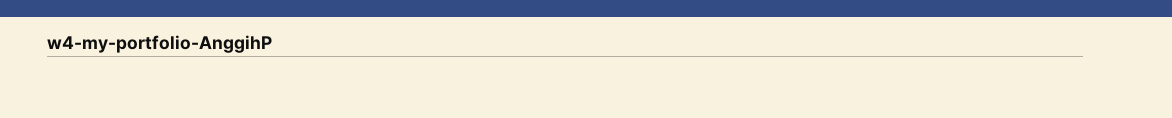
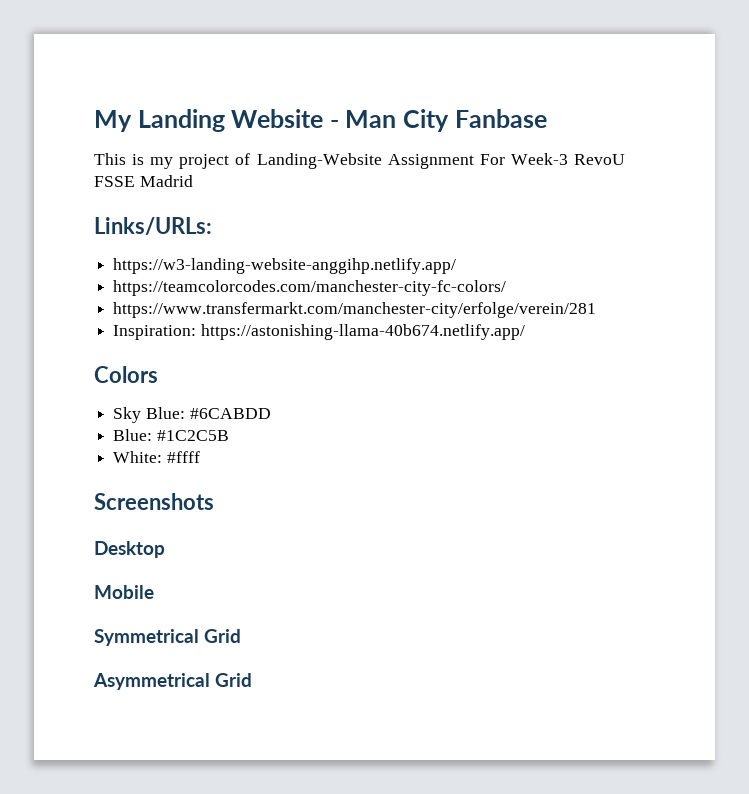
[47,35,272,53] w4-my-portfolio-AnggihP -> [94,109,547,132] [94,153,625,169] [94,175,193,187] [94,217,212,235] [113,258,457,274] [113,280,507,296] [113,302,597,318] [113,324,525,340] [94,366,158,383] [113,407,271,423] [113,429,229,441] [113,451,200,463] [94,493,214,510] [94,541,165,558] [94,585,154,599] [94,629,241,646] [93,673,252,690] My Landing Website - Man City Fanbase // This is my project of Landing-Website Assignment For Week-3 RevoU FSSE Madrid // Links/URLs: // https://w3-landing-website-anggihp.netlify.app/ // https://teamcolorcodes.com/manchester-city-fc-colors/ // https://www.transfermarkt.com/manchester-city/erfolge/verein/281 // Inspiration: https://astonishing-llama-40b674.netlify.app/ // Colors // Sky Blue: #6CABDD // Blue: #1C2C5B // White: #ffff // Screenshots // Desktop // Mobile // Symmetrical Grid // Asymmetrical Grid

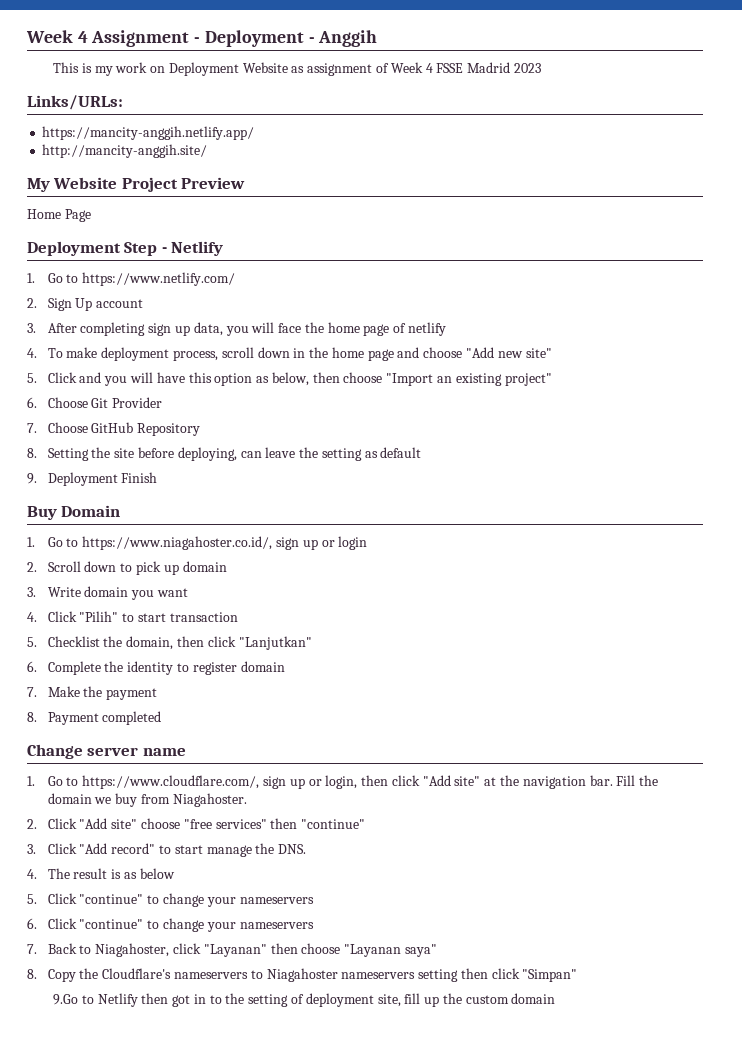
[94,109,547,132] [94,153,625,169] My Landing Website - Man City Fanbase // This is my project of Landing-Website Assignment For Week-3 RevoU -> [26,30,378,47] [52,62,433,76] Week 4 Assignment - Deployment - Anggih // This is my work on Deployment Website as assignment of Week 4
(193, 181) none -> [513,63,541,73] 2023
[113,258,457,274] [113,280,507,296] [113,302,597,318] [113,324,525,340] [94,366,158,383] [113,407,271,423] [113,429,229,441] [113,451,200,463] [94,493,214,510] [94,541,165,558] [94,585,154,599] [94,629,241,646] [93,673,252,690] https://w3-landing-website-anggihp.netlify.app/ // https://teamcolorcodes.com/manchester-city-fc-colors/ // https://www.transfermarkt.com/manchester-city/erfolge/verein/281 // Inspiration: https://astonishing-llama-40b674.netlify.app/ // Colors // Sky Blue: #6CABDD // Blue: #1C2C5B // White: #ffff // Screenshots // Desktop // Mobile // Symmetrical Grid // Asymmetrical Grid -> [42,126,255,140] [42,144,208,158] [27,177,246,192] [27,209,91,222] [27,241,224,256] [27,272,236,286] [27,298,144,311] [27,322,446,336] [27,347,552,361] [27,372,552,386] [27,397,163,408] [27,422,201,436] [27,447,422,461] [27,472,158,486] [27,505,121,520] [27,536,368,550] [27,561,227,575] [27,586,188,600] [27,611,238,622] [27,636,312,650] [27,661,285,675] [27,686,158,700] [27,711,162,725] [27,744,186,759] [27,775,659,789] [47,793,247,807] [27,818,366,829] [27,843,307,857] [27,868,175,879] [27,893,314,907] [27,918,314,932] [27,943,437,957] [27,968,578,982] [52,993,556,1007] https://mancity-anggih.netlify.app/ // http://mancity-anggih.site/ // My Website Project Preview // Home Page // Deployment Step - Netlify // 1. Go to https://www.netlify.com/ // 2. Sign Up account // 3. After completing sign up data, you will face the home page of netlify // 4. To make deployment process, scroll down in the home page and choose "Add new site" // 5. Click and you will have this option as below, then choose "Import an existing project" // 6. Choose Git Provider // 7. Choose GitHub Repository // 8. Setting the site before deploying, can leave the setting as default // 9. Deployment Finish // Buy Domain // 1. Go to https://www.niagahoster.co.id/, sign up or login // 2. Scroll down to pick up domain // 3. Write domain you want // 4. Click "Pilih" to start transaction // 5. Checklist the domain, then click "Lanjutkan" // 6. Complete the identity to register domain // 7. Make the payment // 8. Payment completed // Change server name // 1. Go to https://www.cloudflare.com/, sign up or login, then click "Add site" at the navigation bar. Fill the domain we buy from Niagahoster. // 2. Click "Add site" choose "free services" then "continue" // 3. Click "Add record" to start manage the DNS. // 4. The result is as below // 5. Click "continue" to change your nameservers // 6. Click "continue" to change your nameservers // 7. Back to Niagahoster, click "Layanan" then choose "Layanan saya" // 8. Copy the Cloudflare's nameservers to Niagahoster nameservers setting then click "Simpan" // 9.Go to Netlify then got in to the setting of deployment site, fill up the custom domain

